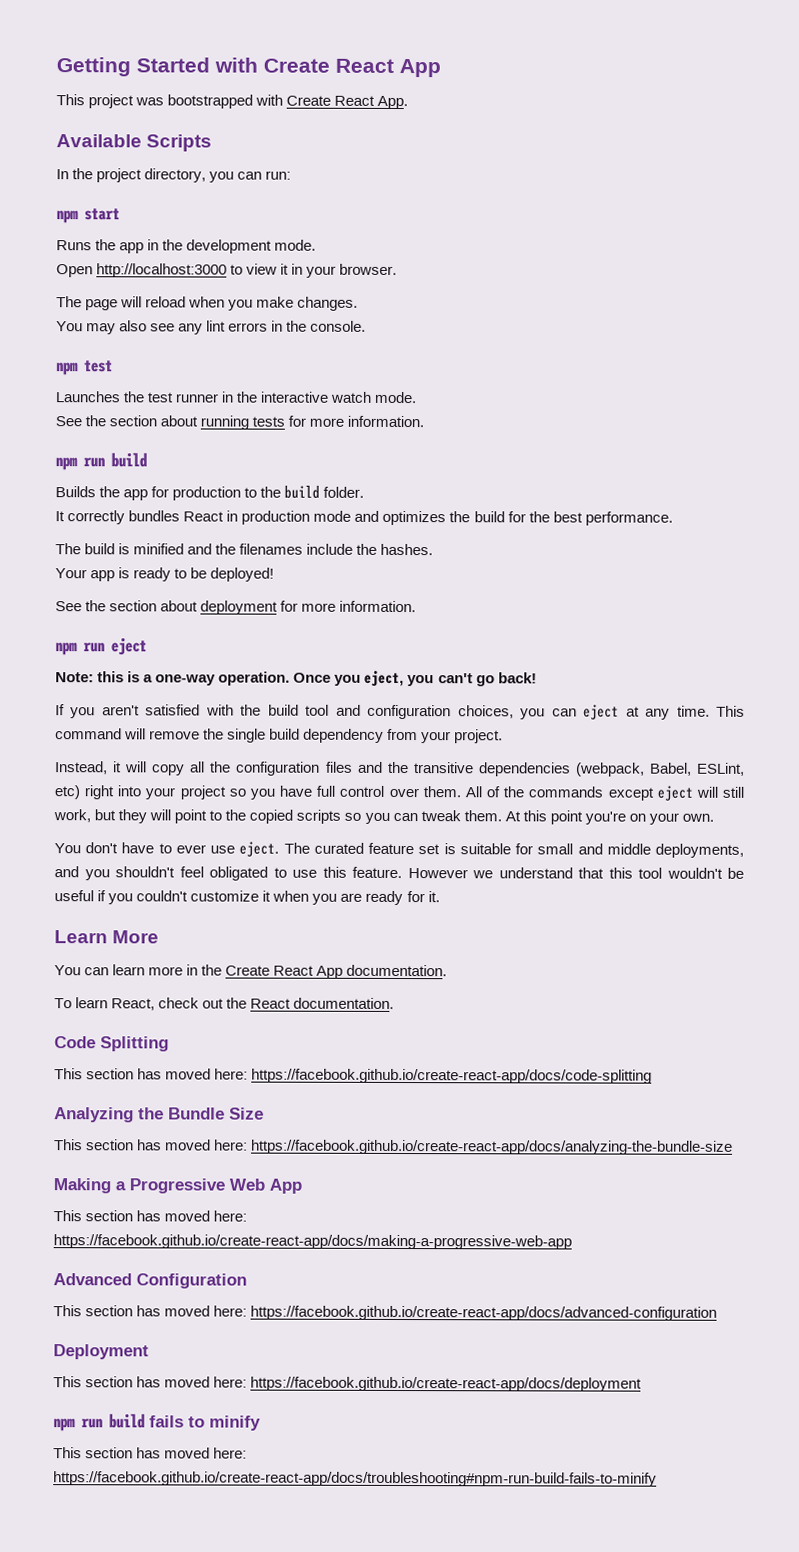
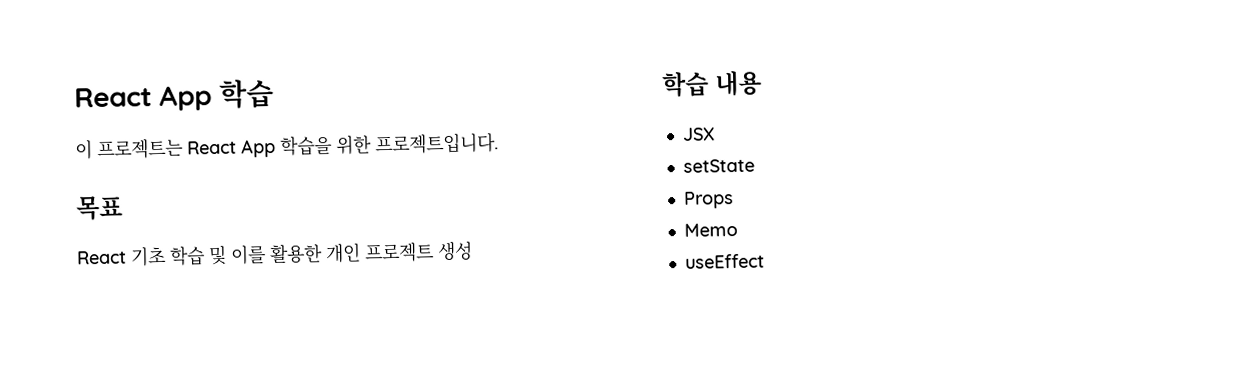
[56,57,441,78] [56,94,409,110] [56,134,213,152] [56,168,292,183] [56,208,120,224] [56,239,317,254] [56,263,398,278] [56,296,359,311] [56,320,367,335] [56,360,113,376] [55,391,418,404] [55,415,425,430] [55,452,147,471] [55,485,365,501] [55,510,673,526] [55,543,434,556] [55,567,275,582] [55,600,417,615] [55,637,147,656] [55,670,537,687] [55,704,746,720] [55,728,504,744] [55,761,745,777] [54,785,744,801] [53,809,714,825] [54,841,745,858] [54,866,744,881] [54,890,440,906] [54,930,160,944] [54,964,448,979] [54,997,395,1011] [54,1036,169,1052] [54,1068,653,1084] [54,1107,264,1123] [54,1139,734,1155] [53,1178,302,1194] [53,1210,248,1222] [53,1234,572,1250] [53,1273,247,1289] [53,1305,718,1321] [53,1344,149,1360] [53,1376,643,1392] [53,1413,261,1432] [53,1447,248,1459] [53,1471,657,1487] Getting Started with Create React App // This project was bootstrapped with Create React App. // Available Scripts // In the project directory, you can run: // npm start // Runs the app in the development mode. // Open http://localhost:3000 to view it in your browser. // The page will reload when you make changes. // You may also see any lint errors in the console. // npm test // Launches the test runner in the interactive watch mode. // See the section about running tests for more information. // npm run build // Builds the app for production to the build folder. // It correctly bundles React in production mode and optimizes the build for the best performance. // The build is minified and the filenames include the hashes. // Your app is ready to be deployed! // See the section about deployment for more information. // npm run eject // Note: this is a one-way operation. Once you eject, you can't go back! // If you aren't satisfied with the build tool and configuration choices, you can eject at any time. This command will remove the single build dependency from your project. // Instead, it will copy all the configuration files and the transitive dependencies (webpack, Babel, ESLint, etc) right into your project so you have full control over them. All of the commands except eject will still work, but they will point to the copied scripts so you can tweak them. At this point you're on your own. // You don't have to ever use eject. The curated feature set is suitable for small and middle deployments, and you shouldn't feel obligated to use this feature. However we understand that this tool wouldn't be useful if you couldn't customize it when you are ready for it. // Learn More // You can learn more in the Create React App documentation. // To learn React, check out the React documentation. // Code Splitting // This section has moved here: https://facebook.github.io/create-react-app/docs/code-splitting // Analyzing the Bundle Size // This section has moved here: https://facebook.github.io/create-react-app/docs/analyzing-the-bundle-size // Making a Progressive Web App // This section has moved here: https://facebook.github.io/create-react-app/docs/making-a-progressive-web-app // Advanced Configuration // This section has moved here: https://facebook.github.io/create-react-app/docs/advanced-configuration // Deployment // This section has moved here: https://facebook.github.io/create-react-app/docs/deployment // npm run build fails to minify // This section has moved here: https://facebook.github.io/create-react-app/docs/troubleshooting#npm-run-build-fails-to-minify -> [74,78,274,111] [75,132,499,160] [76,195,123,221] [76,241,473,267] [661,70,762,98] [681,127,715,141] [682,158,755,173] [683,191,734,209] [683,222,738,237] [684,253,765,269] React App 학습 // 이 프로젝트는 React App 학습을 위한 프로젝트입니다. // 목표 // React 기초 학습 및 이를 활용한 개인 프로젝트 생성 // 학습 내용 // JSX // setState // Props // Memo // useEffect

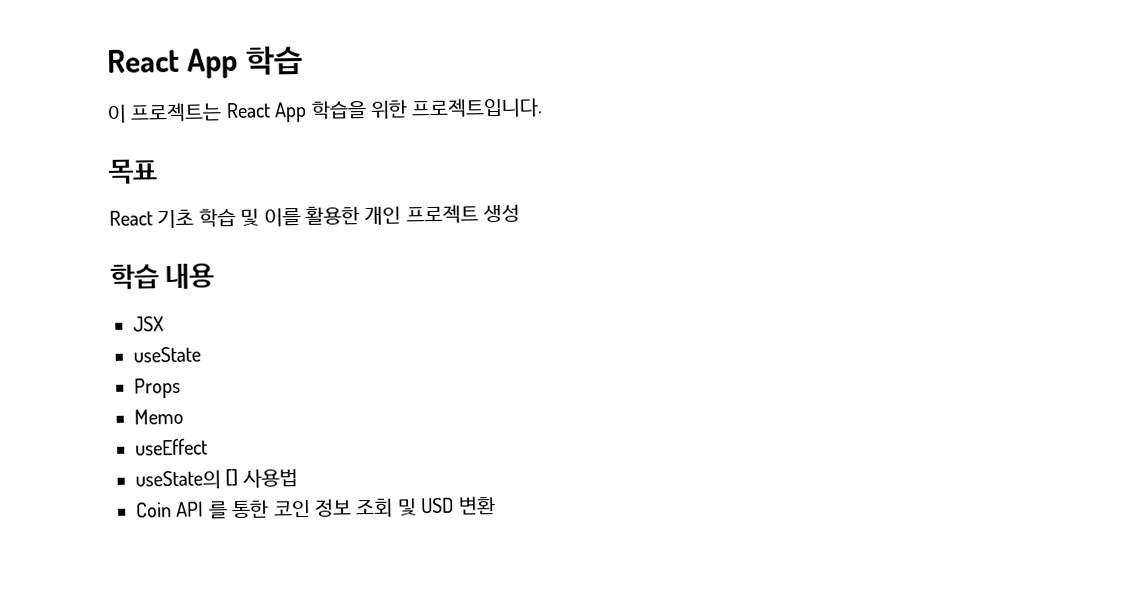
[682,158,755,173] setState -> [133,346,201,363] useState
(765, 261) none -> [135,468,298,490] [136,496,496,519] // useState의 [] 사용법 // Coin API 를 통한 코인 정보 조회 및 USD 변환

